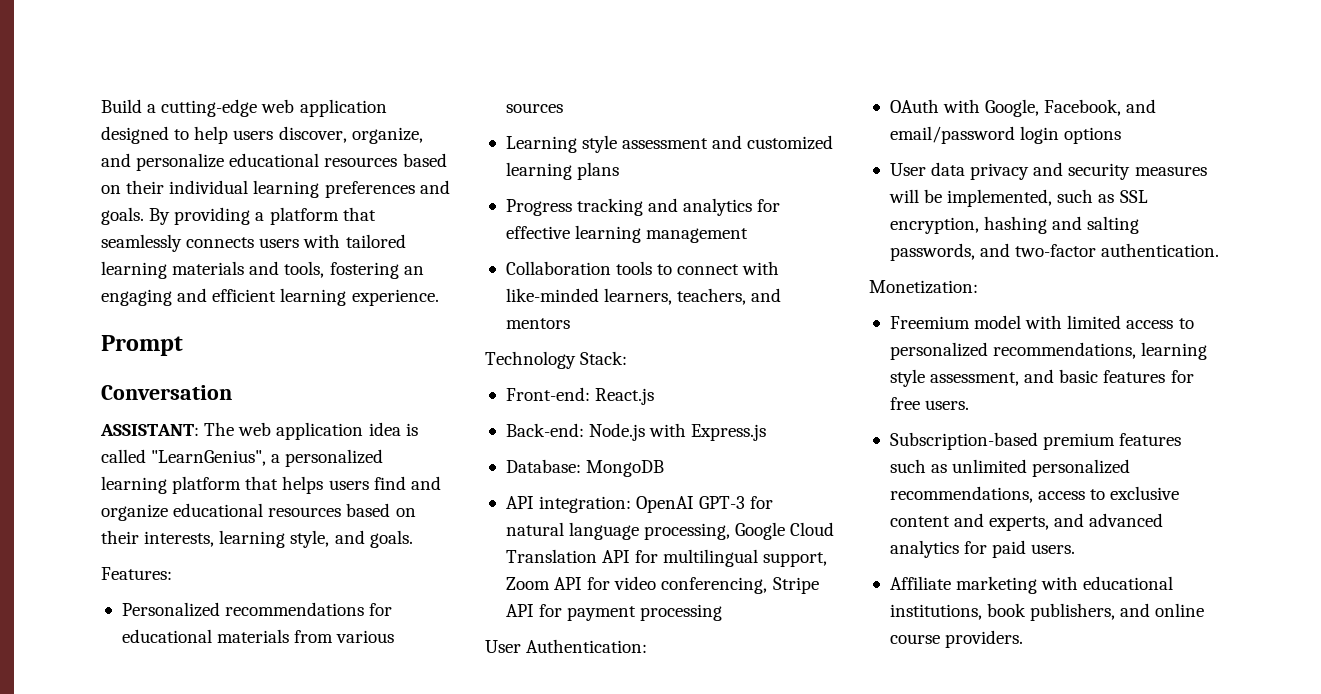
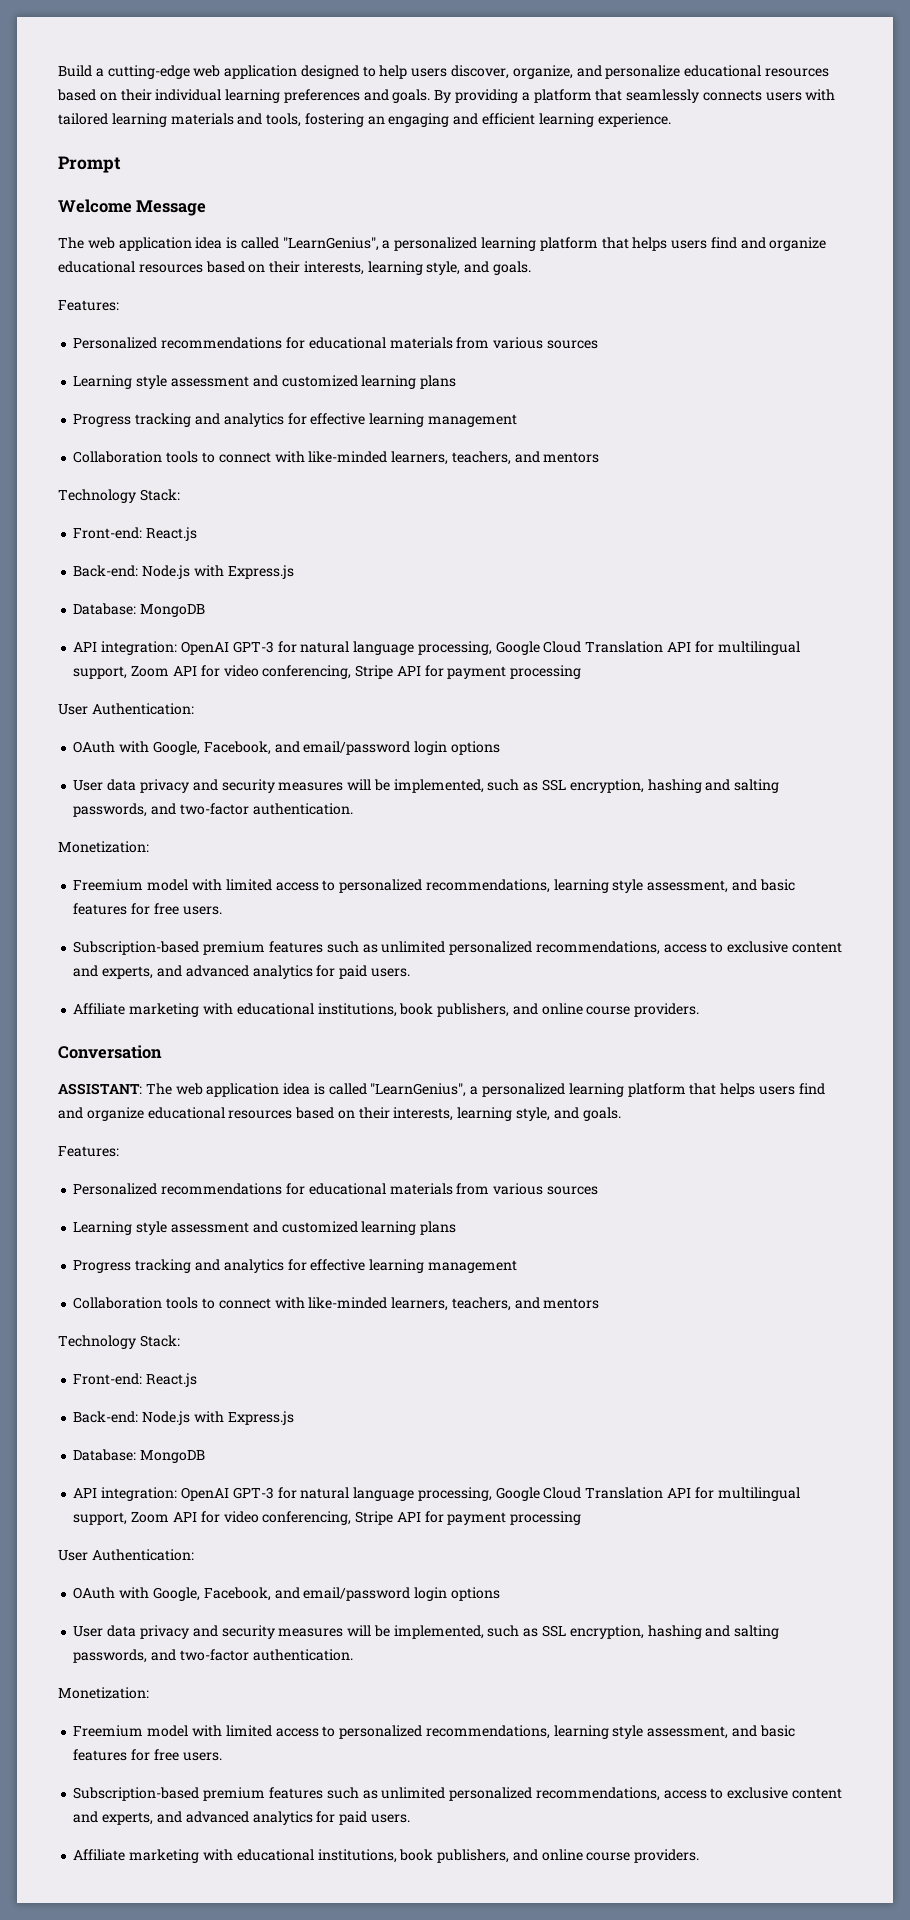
(183, 345) none -> [58,199,207,216] [58,237,827,251] [58,261,532,275] [58,300,119,311] [73,337,598,349] [73,375,457,389] [73,413,517,427] [73,451,600,465] [58,489,180,503] [73,527,198,541] [73,565,294,579] [73,603,206,617] [73,641,800,655] [73,665,582,679] [58,703,194,715] [73,741,500,755] [73,779,780,793] [73,803,353,817] [58,841,149,853] [73,879,795,893] [73,903,222,915] [73,941,842,955] [73,965,410,979] [73,1003,700,1017] // Welcome Message // The web application idea is called "LearnGenius", a personalized learning platform that helps users find and organize educational resources based on their interests, learning style, and goals. // Features: // Personalized recommendations for educational materials from various sources // Learning style assessment and customized learning plans // Progress tracking and analytics for effective learning management // Collaboration tools to connect with like-minded learners, teachers, and mentors // Technology Stack: // Front-end: React.js // Back-end: Node.js with Express.js // Database: MongoDB // API integration: OpenAI GPT-3 for natural language processing, Google Cloud Translation API for multilingual support, Zoom API for video conferencing, Stripe API for payment processing // User Authentication: // OAuth with Google, Facebook, and email/password login options // User data privacy and security measures will be implemented, such as SSL encryption, hashing and salting passwords, and two-factor authentication. // Monetization: // Freemium model with limited access to personalized recommendations, learning style assessment, and basic features for free users. // Subscription-based premium features such as unlimited personalized recommendations, access to exclusive content and experts, and advanced analytics for paid users. // Affiliate marketing with educational institutions, book publishers, and online course providers.

